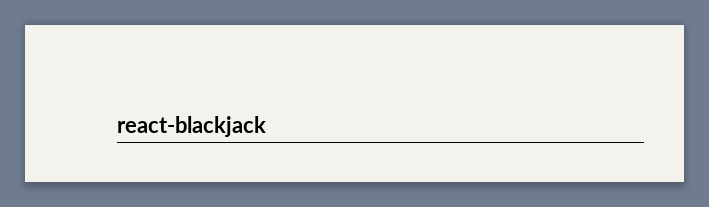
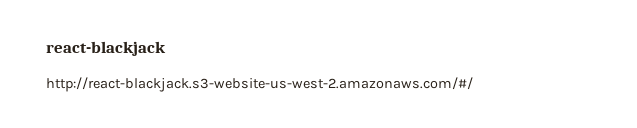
(266, 126) none -> [46,77,473,92] // http://react-blackjack.s3-website-us-west-2.amazonaws.com/#/

